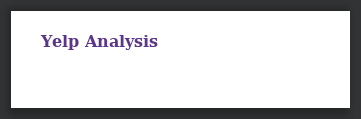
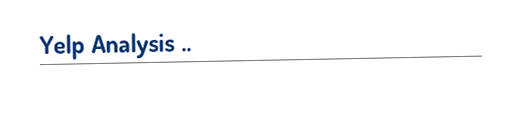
(158, 42) none -> [180,47,192,52] ..

